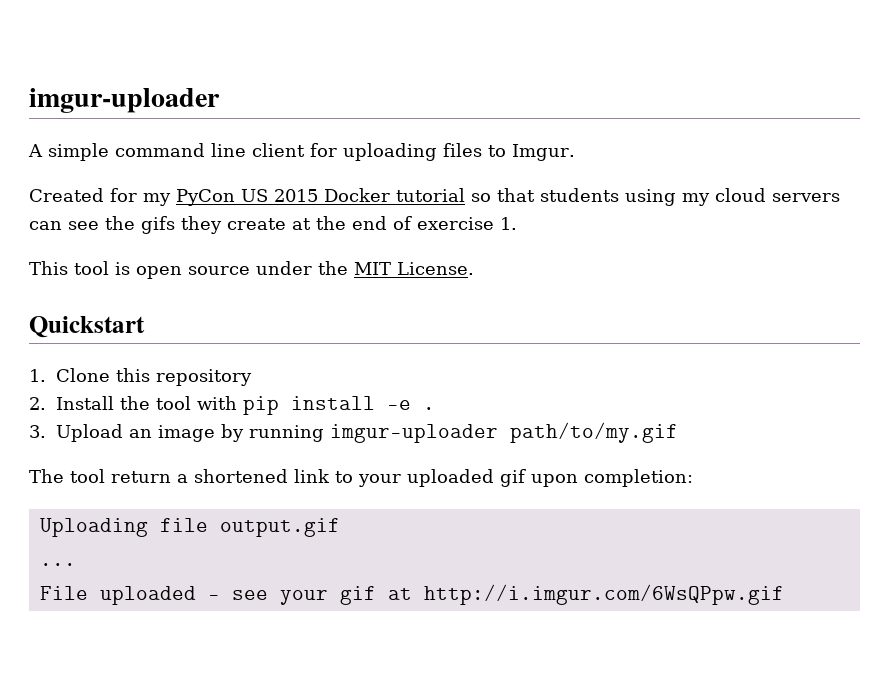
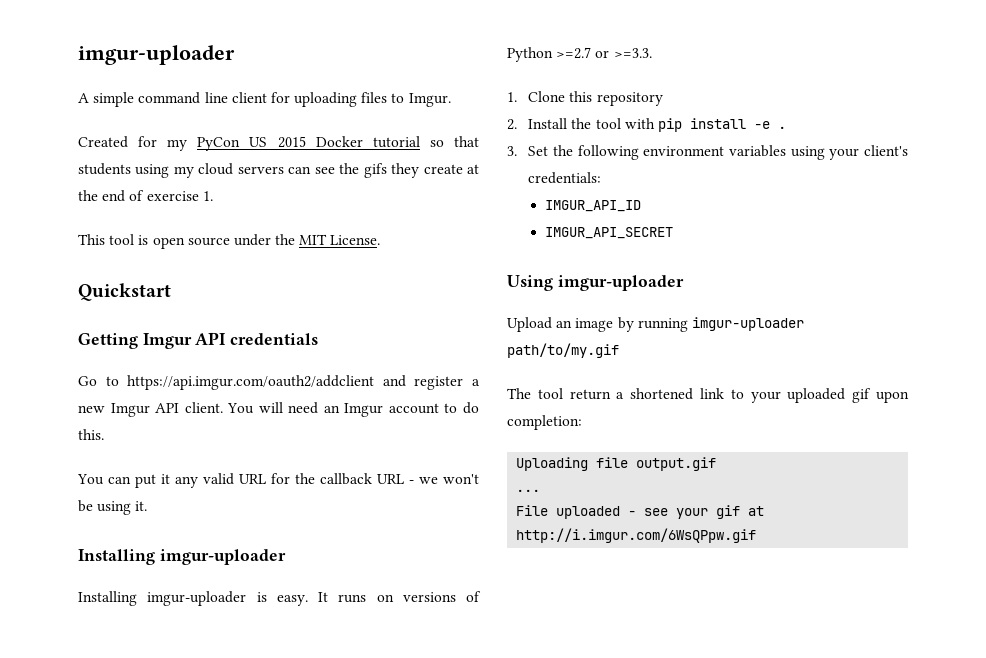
(145, 327) none -> [78,332,319,349] [78,375,481,390] [78,402,479,417] [78,429,104,440] [77,473,479,488] [78,500,148,515] [78,549,286,565] [78,591,481,606] [507,47,652,62] // Getting Imgur API credentials // Go to https://api.imgur.com/oauth2/addclient and register a new Imgur API client. You will need an Imgur account to do this. // You can put it any valid URL for the callback URL - we won't be using it. // Installing imgur-uploader // Installing imgur-uploader is easy. It runs on versions of Python >=2.7 or >=3.3.
(46, 431) none -> [528,145,908,160] [528,172,602,184] [545,200,642,212] [545,227,674,239] [507,275,684,291] Set the following environment variables using your client's credentials: // IMGUR_API_ID // IMGUR_API_SECRET // Using imgur-uploader //

